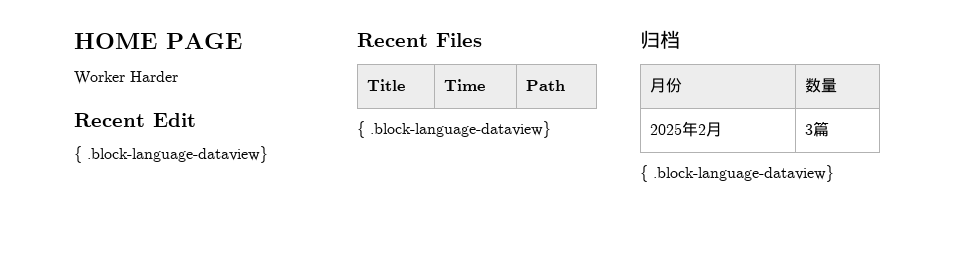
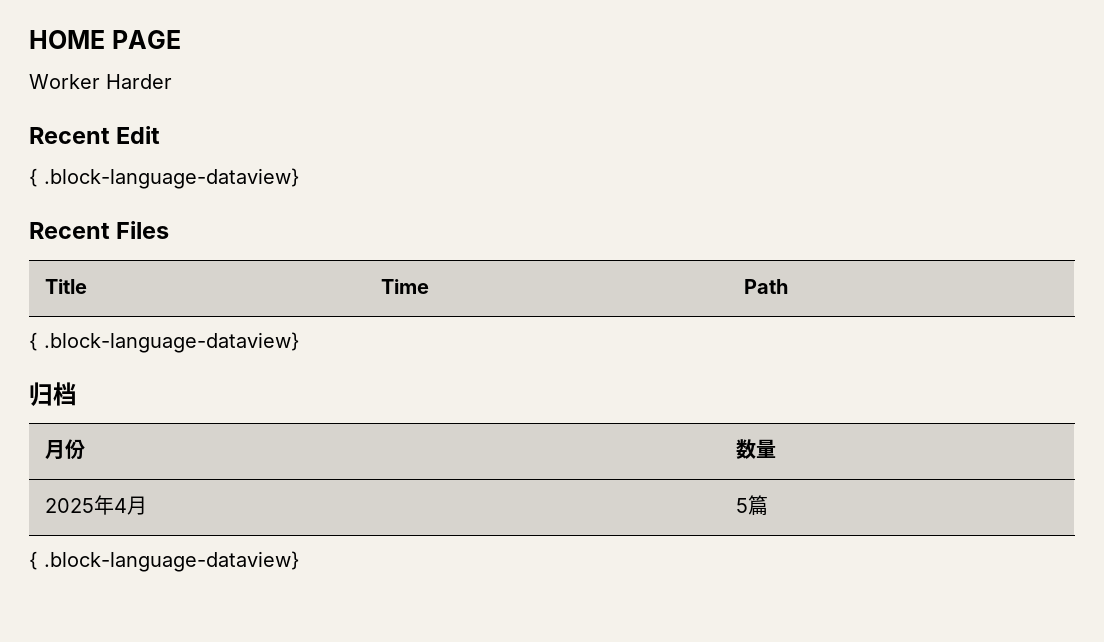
[698,124,707,135] 2 -> [113,498,127,513] 4
[805,124,814,135] 3 -> [735,498,748,513] 5

